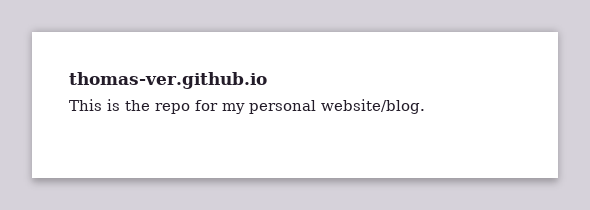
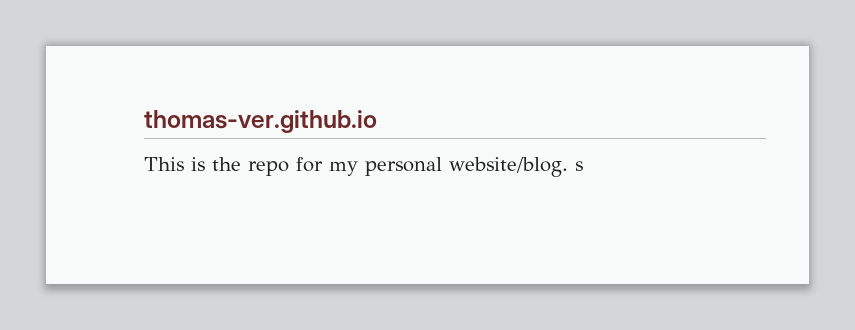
(425, 106) none -> [575,161,583,171] s

